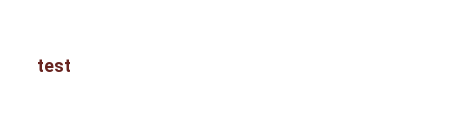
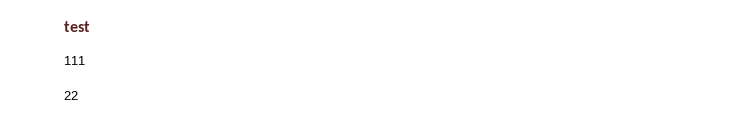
(71, 65) none -> [64,56,85,65] [64,91,78,100] // 111 // 22

